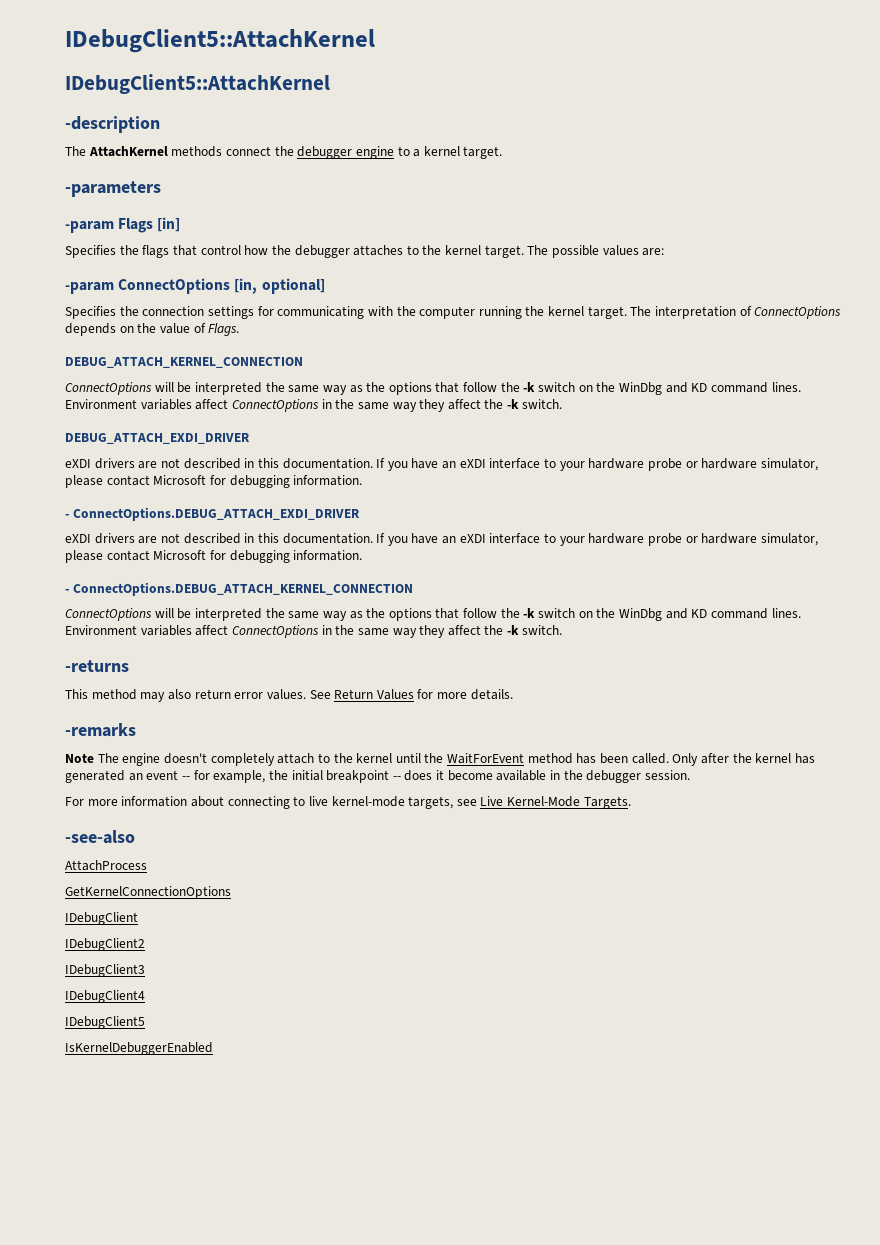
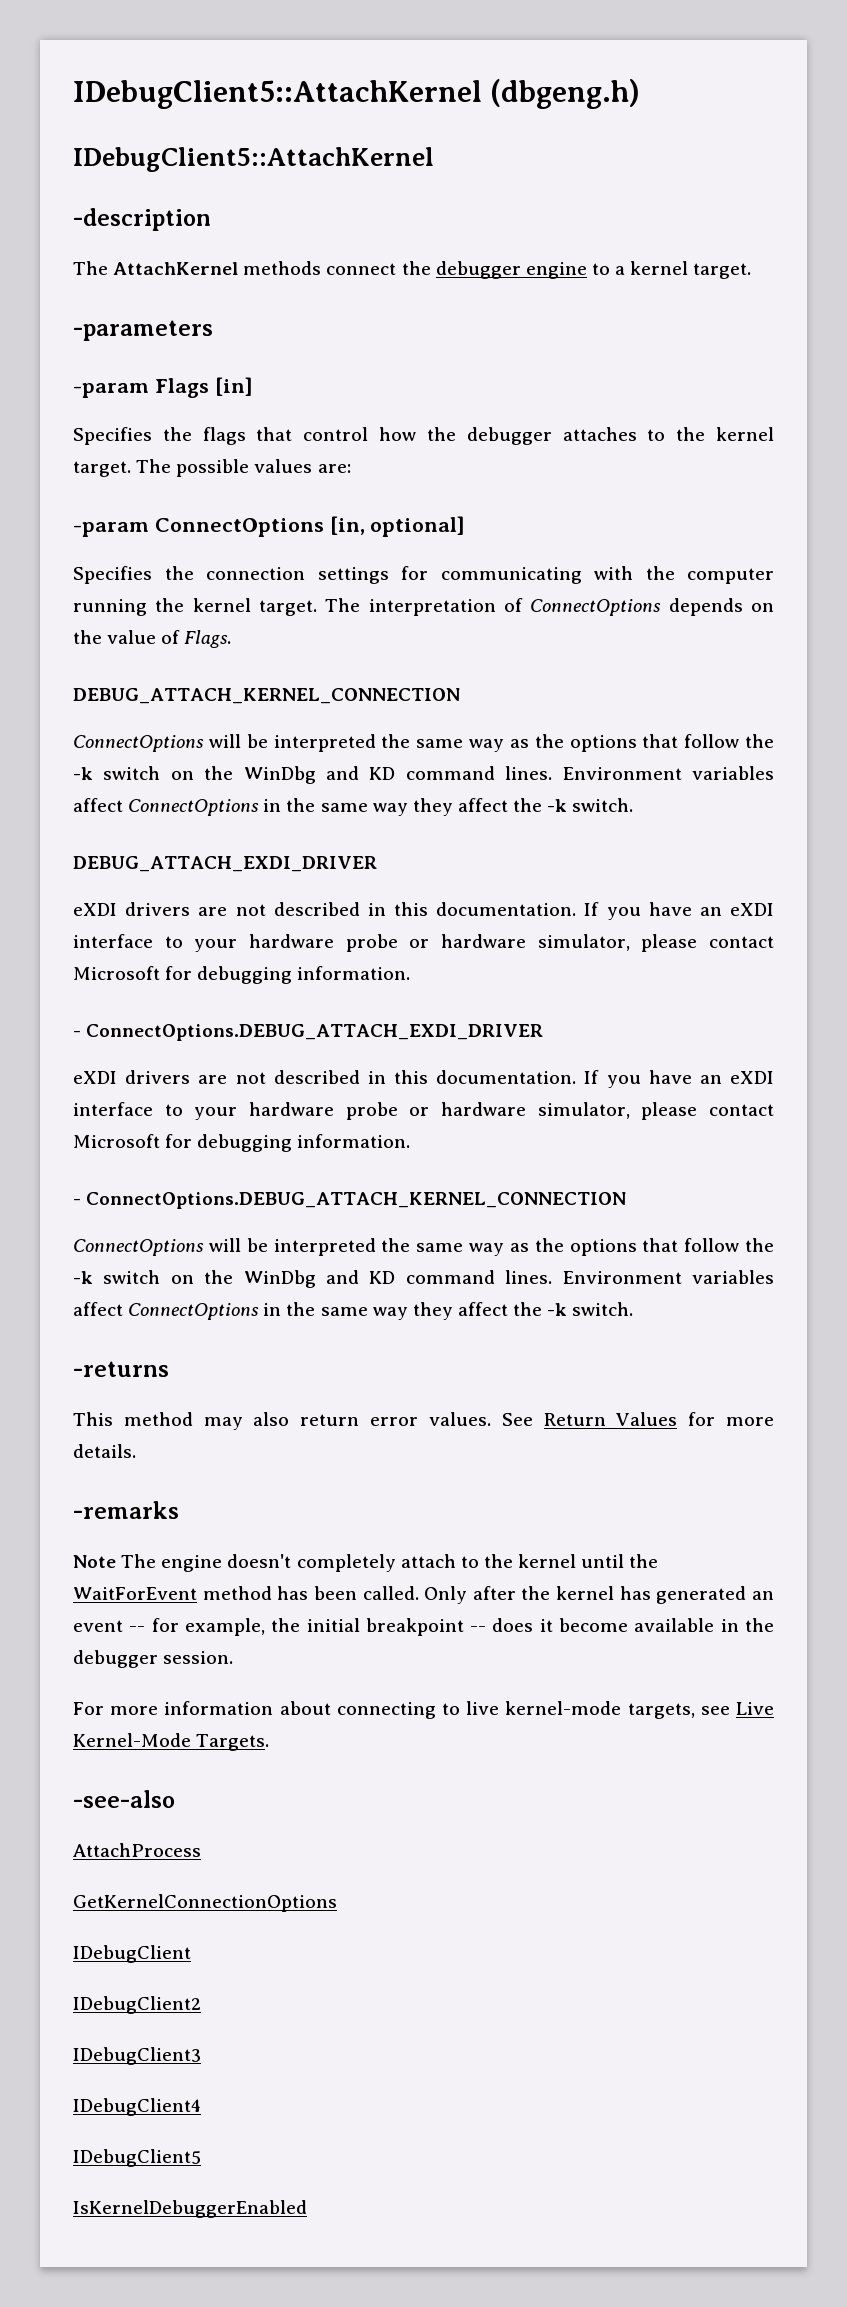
[65,29,375,53] IDebugClient5::AttachKernel -> [73,79,641,109] IDebugClient5::AttachKernel (dbgeng.h)

